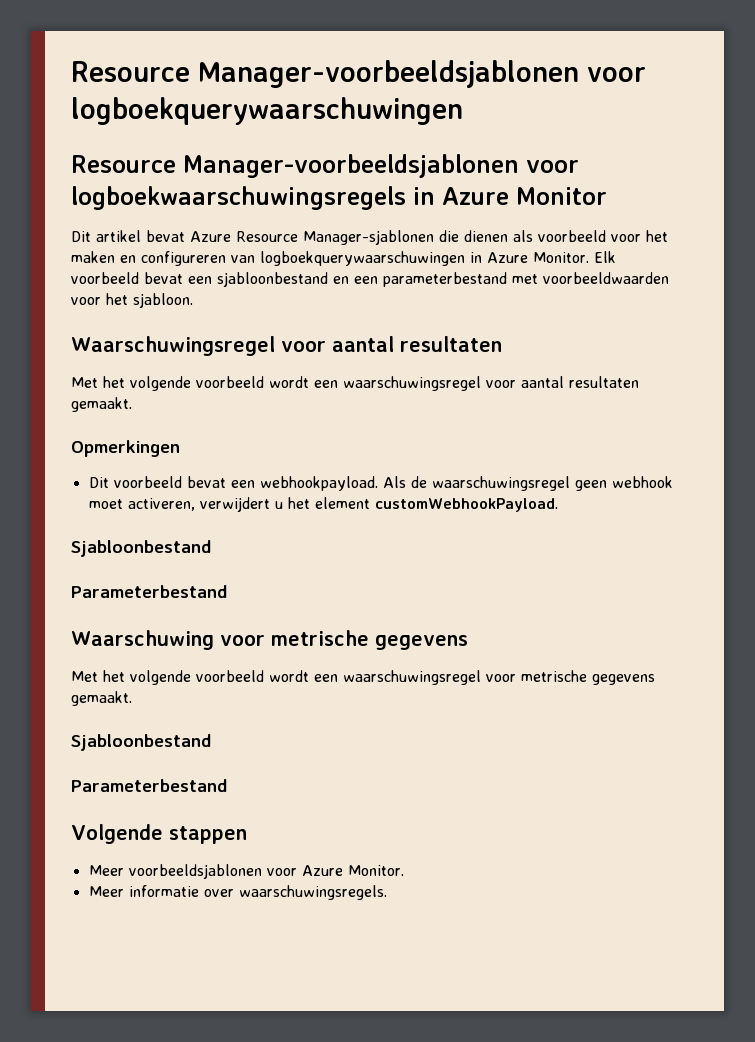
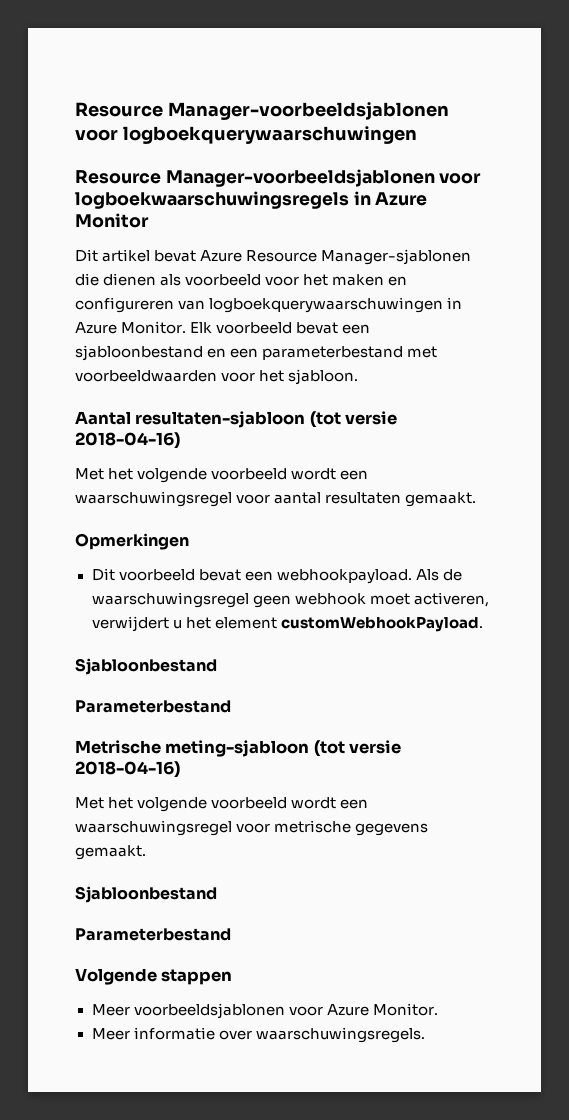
[71,336,502,356] Waarschuwingsregel voor aantal resultaten -> [75,411,398,428] [75,432,180,449] Aantal resultaten-sjabloon (tot versie 2018-04-16)
[71,630,468,650] Waarschuwing voor metrische gegevens -> [75,740,402,757] [75,761,180,778] Metrische meting-sjabloon (tot versie 2018-04-16)

